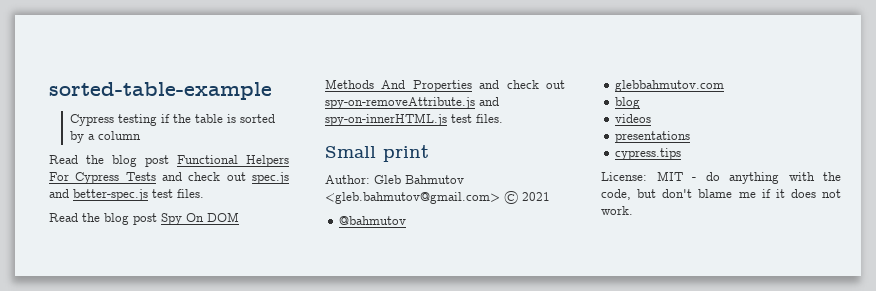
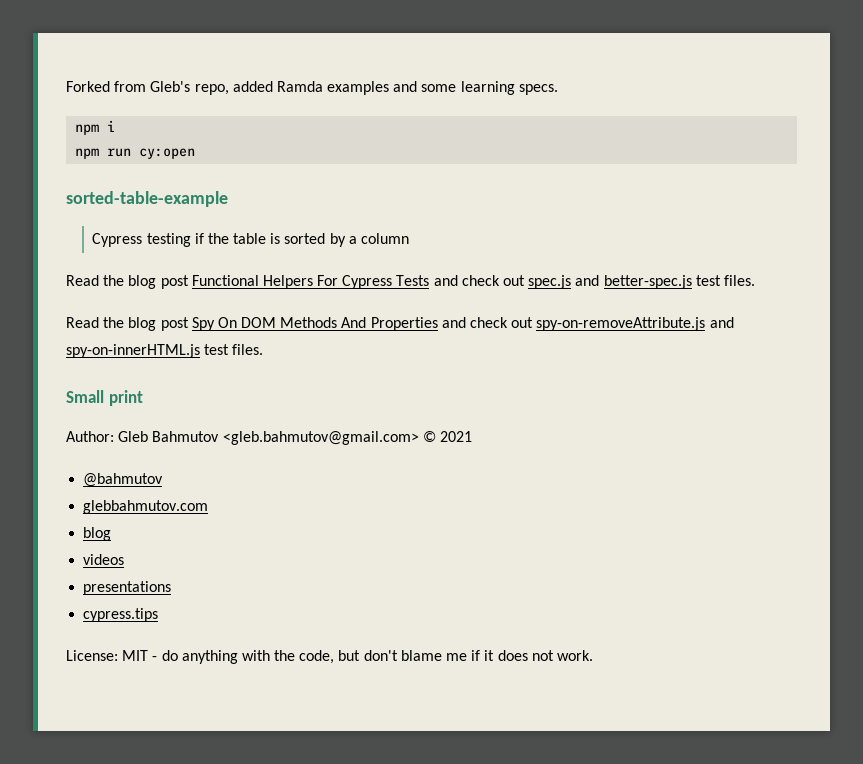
(49, 91) none -> [66,81,558,95] [75,120,116,135] [75,148,196,159] Forked from Gleb's repo, added Ramda examples and some learning specs. // npm i // npm run cy:open //

